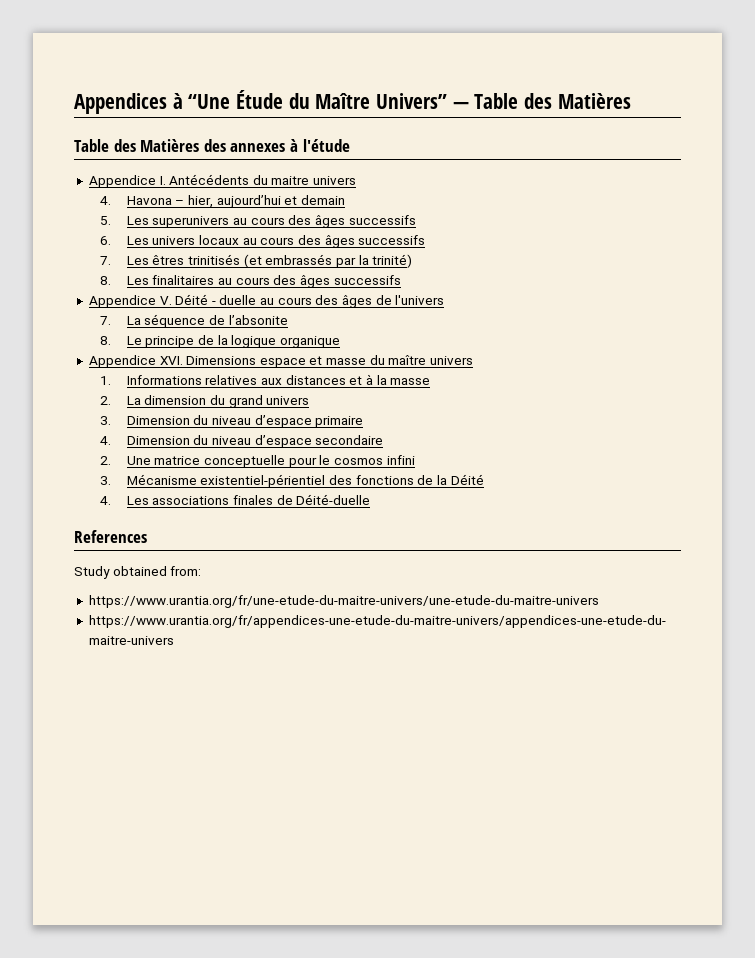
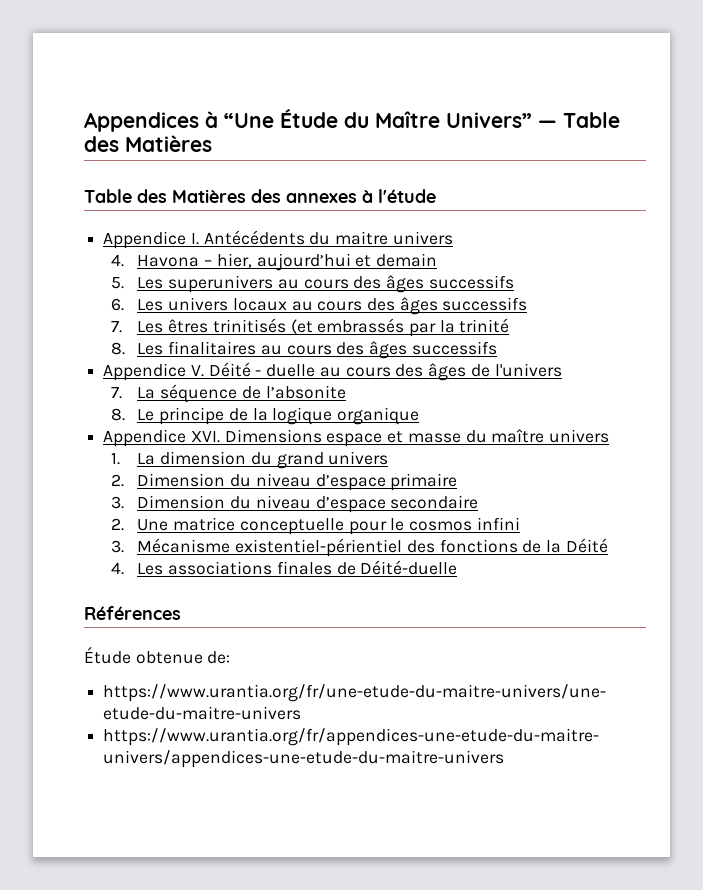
[372,254,413,268] trinité) -> [459,318,510,333] trinité
[126,374,431,385] [100,396,112,405] Informations relatives aux distances et à la masse // 2. -> (120, 458) none
[100,416,112,425] 3. -> [110,474,124,487] 2.
[100,436,112,445] 4. -> [110,496,124,509] 3.
[74,530,147,543] [74,566,202,579] References // Study obtained from: -> [84,606,181,620] [84,646,231,664] Références // Étude obtenue de:

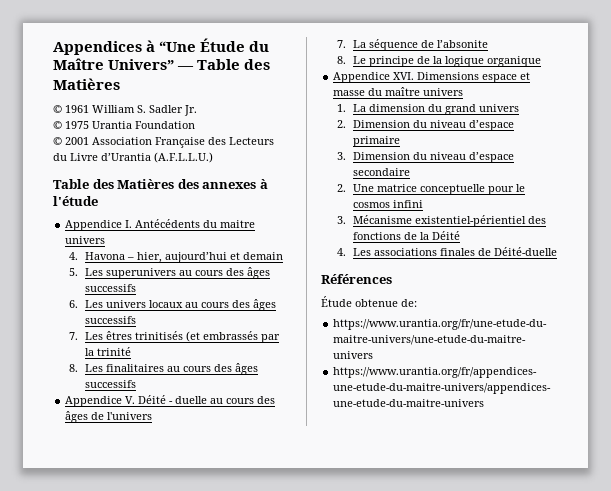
(212, 143) none -> [53,105,197,116] [53,121,195,129] [53,137,274,148] [53,152,213,163] // © 1961 William S. Sadler Jr. // © 1975 Urantia Foundation // © 2001 Association Française des Lecteurs du Livre d’Urantia (A.F.L.L.U.)

